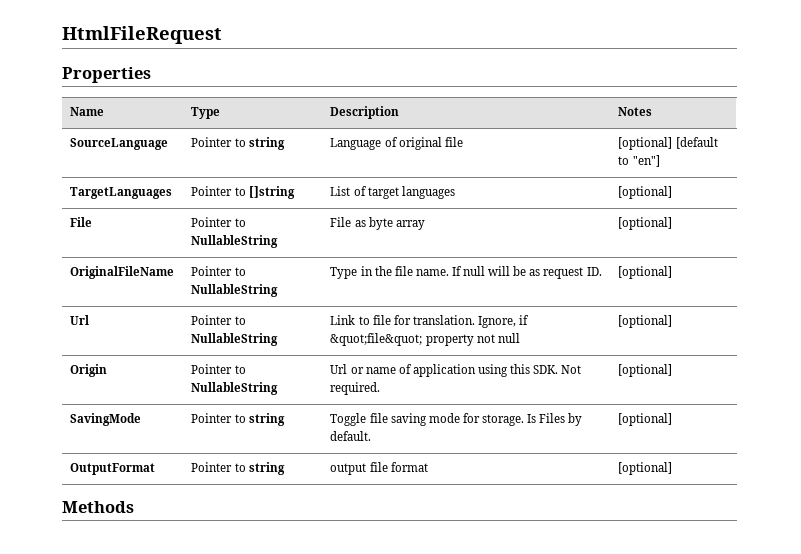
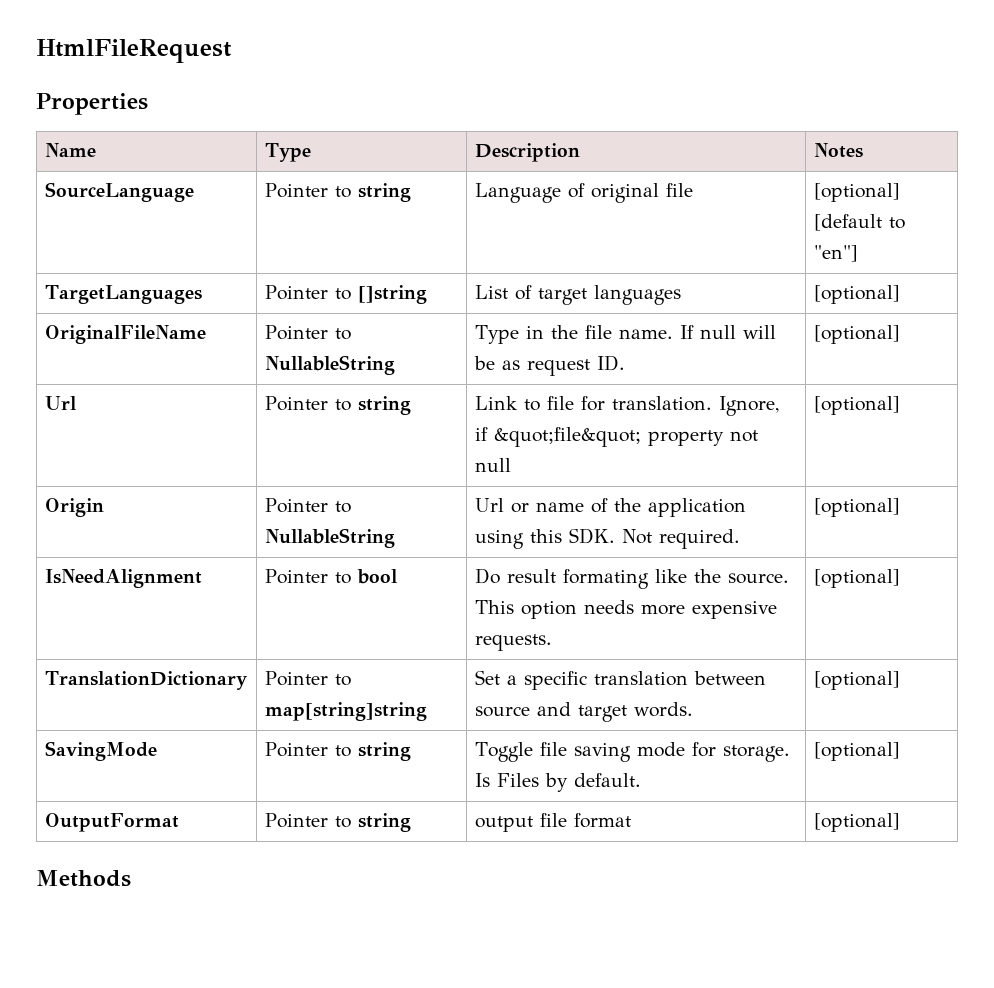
[70,217,93,227] [191,217,246,227] [191,235,279,248] [330,217,425,230] [618,217,673,230] // File | Pointer to NullableString | File as byte array | [optional] -> (900, 294) none
[191,333,279,346] NullableString -> [357,396,411,415] string
(412, 369) none -> [613,498,641,512] the
(673, 370) none -> [44,569,202,588] [264,569,397,584] [474,568,789,589] [474,600,777,619] [474,634,552,651] [813,569,900,588] [44,671,248,690] [264,671,351,686] [264,702,427,721] [474,670,766,690] [474,702,693,722] [813,671,900,690] // IsNeedAlignment | Pointer to bool | Do result formating like the source. This option needs more expensive requests. | [optional] // TranslationDictionary | Pointer to map[string]string | Set a specific translation between source and target words. | [optional]

